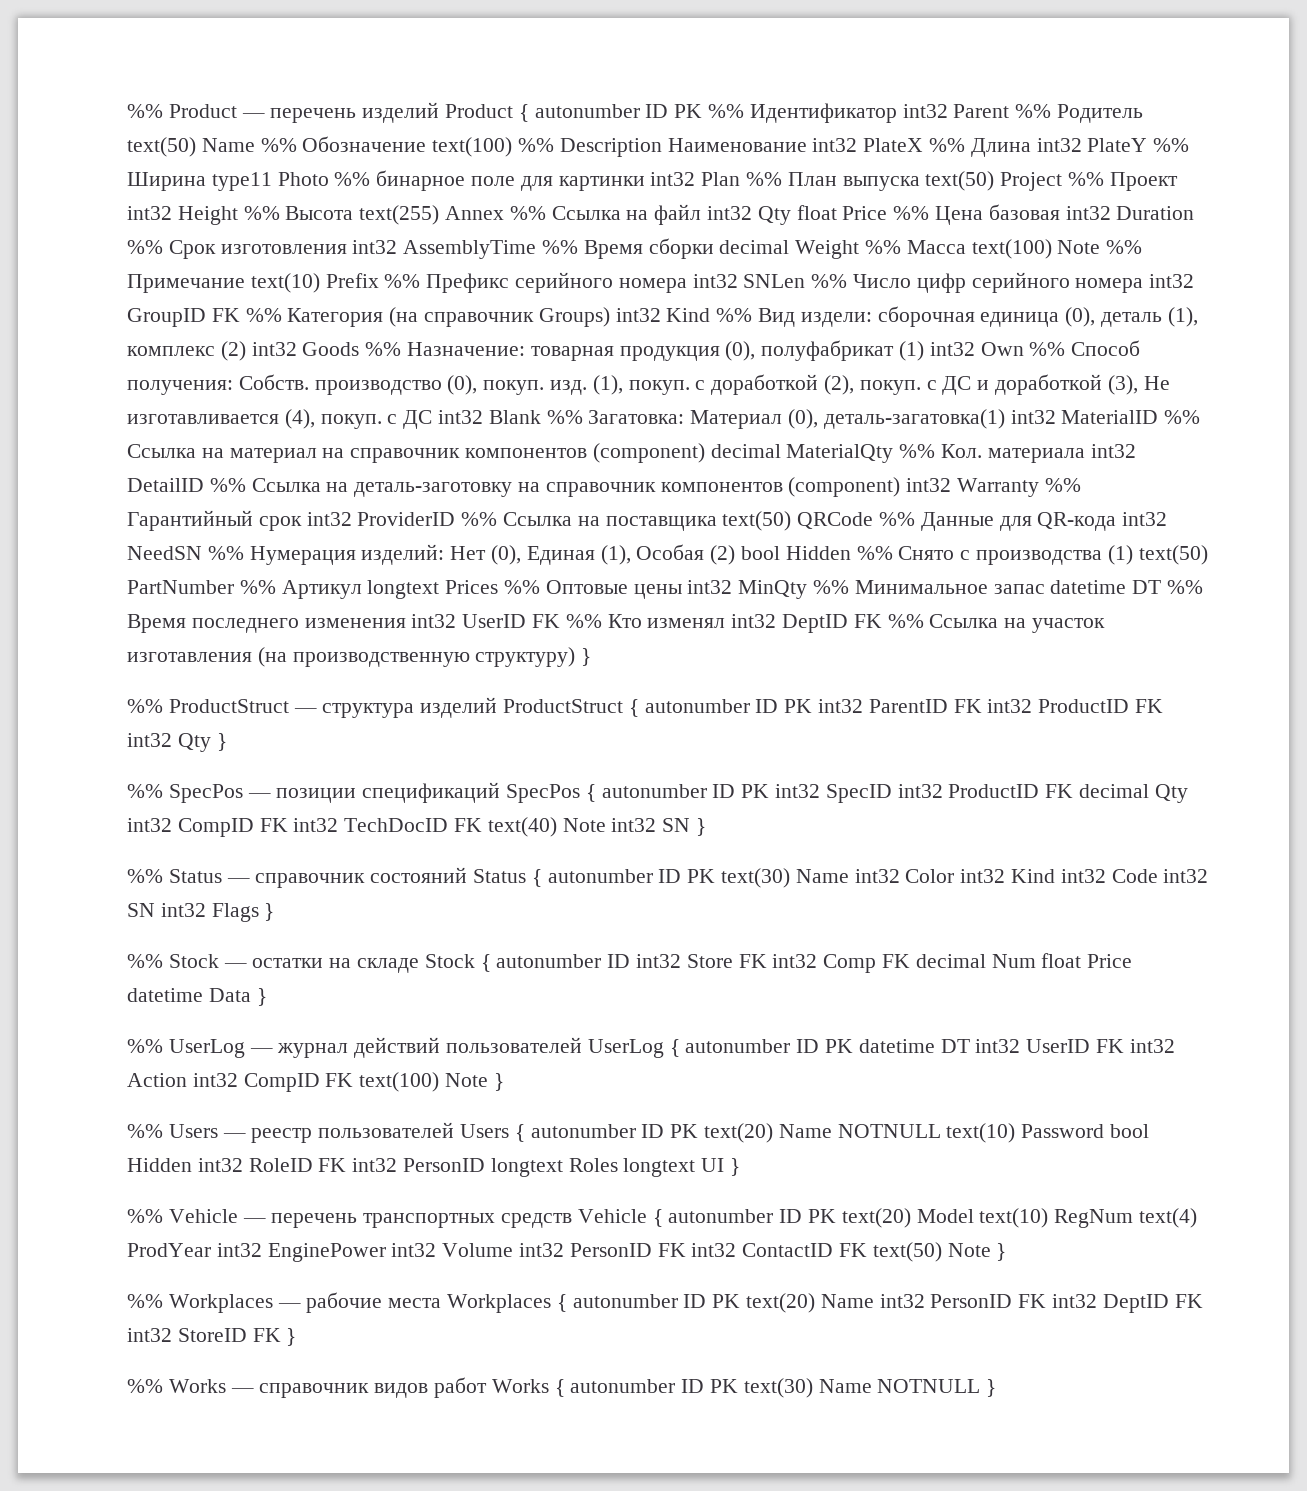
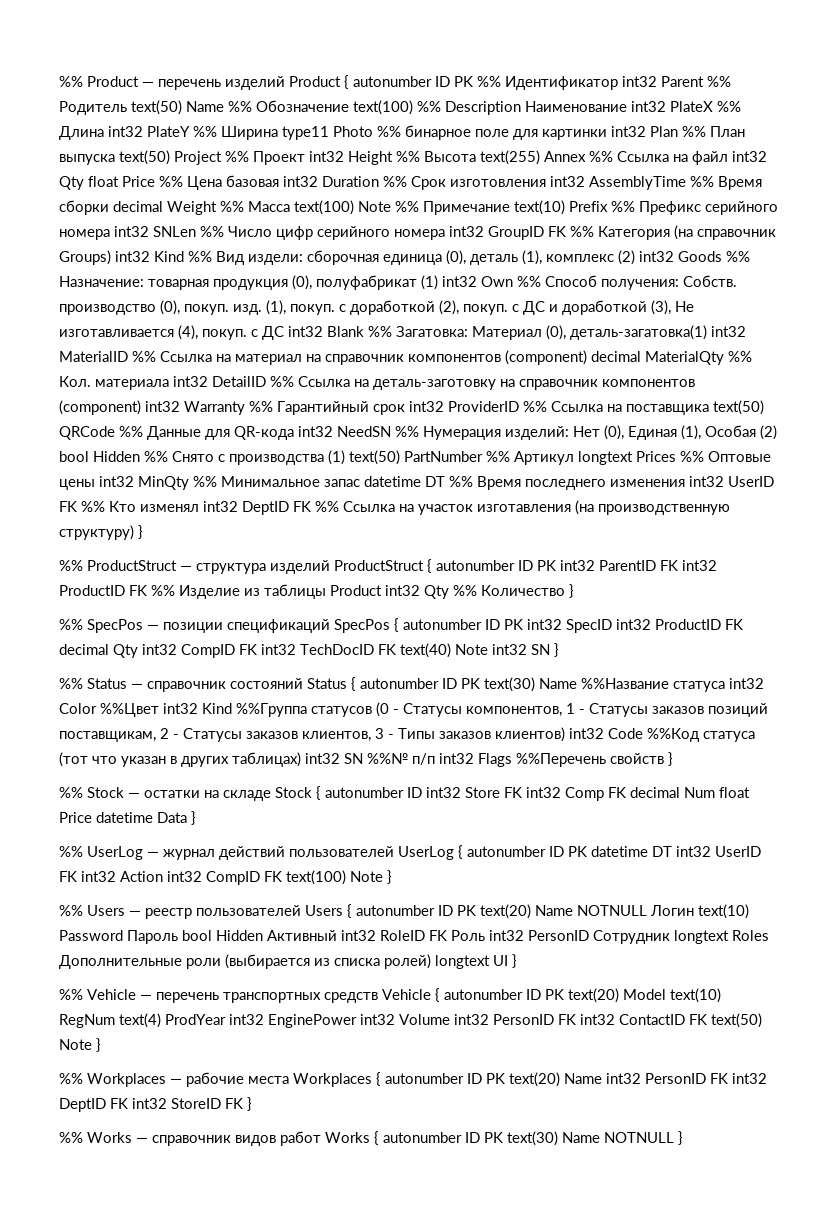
[127,733,211,752] int32 Qty -> [151,584,565,599] %% Изделие из таблицы Product int32 Qty %% Количество
(849, 876) none -> [581,678,725,692] %%Название статуса
[960,869,1209,883] [127,903,259,922] int32 Kind int32 Code int32 SN int32 Flags -> [100,702,768,717] [59,727,755,742] [59,752,664,767] %%Цвет int32 Kind %%Группа статусов (0 - Статусы компонентов, 1 - Статусы заказов позиций поставщикам, 2 - Статусы заказов клиентов, 3 - Типы заказов клиентов) int32 Code %%Код статуса (тот что указан в других таблицах) int32 SN %%№ п/п int32 Flags %%Перечень свойств
(941, 1131) none -> [650,905,694,916] Логин
[1110,1124,1150,1138] [127,1158,192,1172] bool Hidden -> [127,930,337,944] Пароль bool Hidden Активный
[352,1158,486,1172] int32 PersonID -> [451,930,670,944] Роль int32 PersonID Сотрудник
(618, 1165) none -> [59,954,431,969] Дополнительные роли (выбирается из списка ролей)

